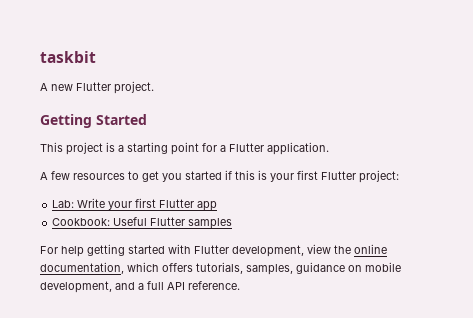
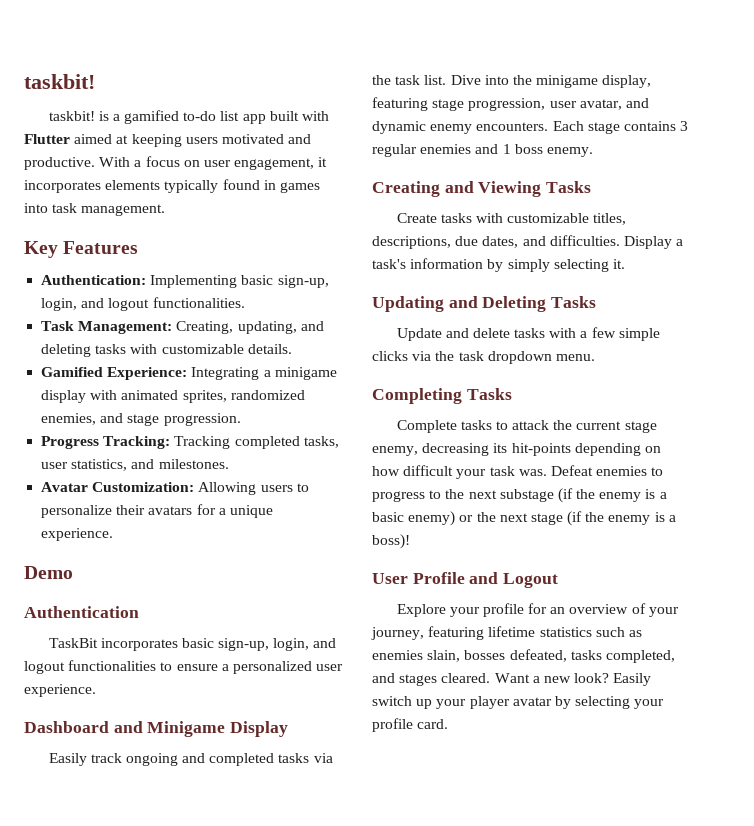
[40,51,96,63] [40,81,154,94] [40,114,147,128] [40,142,329,155] [40,170,399,183] [52,198,218,211] [52,217,233,229] [40,244,387,257] [40,262,401,275] [40,281,240,293] taskbit // A new Flutter project. // Getting Started // This project is a starting point for a Flutter application. // A few resources to get you started if this is your first Flutter project: // Lab: Write your first Flutter app // Cookbook: Useful Flutter samples // For help getting started with Flutter development, view the online documentation, which offers tutorials, samples, guidance on mobile development, and a full API reference. -> [24,74,95,89] [48,110,330,124] [24,134,312,147] [24,156,328,170] [24,179,320,193] [24,203,166,216] [24,241,139,258] [41,275,329,288] [41,297,245,311] [41,321,324,334] [41,344,292,357] [41,367,337,380] [41,390,305,403] [41,413,241,426] [41,436,339,449] [41,459,229,471] [41,482,309,495] [41,504,273,518] [41,528,114,541] [24,566,73,579] [24,606,139,618] [48,638,337,651] [24,660,344,674] [24,684,96,697] [24,721,289,737] [48,753,333,766] [372,75,652,88] [372,97,649,111] [372,121,689,134] [372,144,593,157] [372,181,592,197] [396,213,627,225] [372,235,684,249] [372,258,625,272] [372,296,597,312] [396,327,660,341] [372,351,595,364] [372,388,512,404] [396,420,657,433] [372,443,661,456] [372,465,664,479] [372,488,667,503] [372,511,676,526] [372,534,410,549] [372,572,559,588] [396,603,679,617] [371,626,642,640] [372,649,675,663] [372,673,652,686] [372,696,665,709] [372,718,449,732] taskbit! // taskbit! is a gamified to-do list app built with Flutter aimed at keeping users motivated and productive. With a focus on user engagement, it incorporates elements typically found in games into task management. // Key Features // Authentication: Implementing basic sign-up, login, and logout functionalities. // Task Management: Creating, updating, and deleting tasks with customizable details. // Gamified Experience: Integrating a minigame display with animated sprites, randomized enemies, and stage progression. // Progress Tracking: Tracking completed tasks, user statistics, and milestones. // Avatar Customization: Allowing users to personalize their avatars for a unique experience. // Demo // Authentication // TaskBit incorporates basic sign-up, login, and logout functionalities to ensure a personalized user experience. // Dashboard and Minigame Display // Easily track ongoing and completed tasks via the task list. Dive into the minigame display, featuring stage progression, user avatar, and dynamic enemy encounters. Each stage contains 3 regular enemies and 1 boss enemy. // Creating and Viewing Tasks // Create tasks with customizable titles, descriptions, due dates, and difficulties. Display a task's information by simply selecting it. // Updating and Deleting Tasks // Update and delete tasks with a few simple clicks via the task dropdown menu. // Completing Tasks // Complete tasks to attack the current stage enemy, decreasing its hit-points depending on how difficult your task was. Defeat enemies to progress to the next substage (if the enemy is a basic enemy) or the next stage (if the enemy is a boss)! // User Profile and Logout // Explore your profile for an overview of your journey, featuring lifetime statistics such as enemies slain, bosses defeated, tasks completed, and stages cleared. Want a new look? Easily switch up your player avatar by selecting your profile card.

